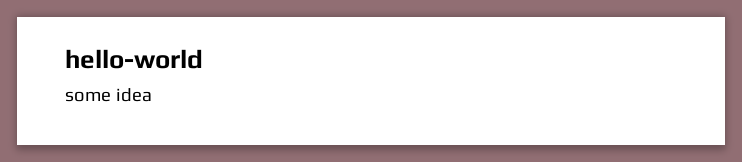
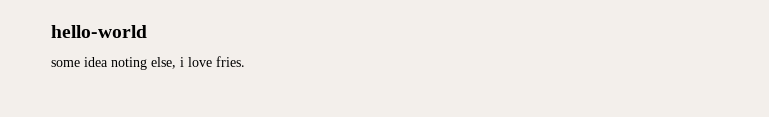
(152, 95) none -> [111,56,245,70] noting else, i love fries.

